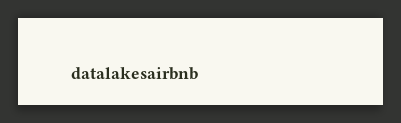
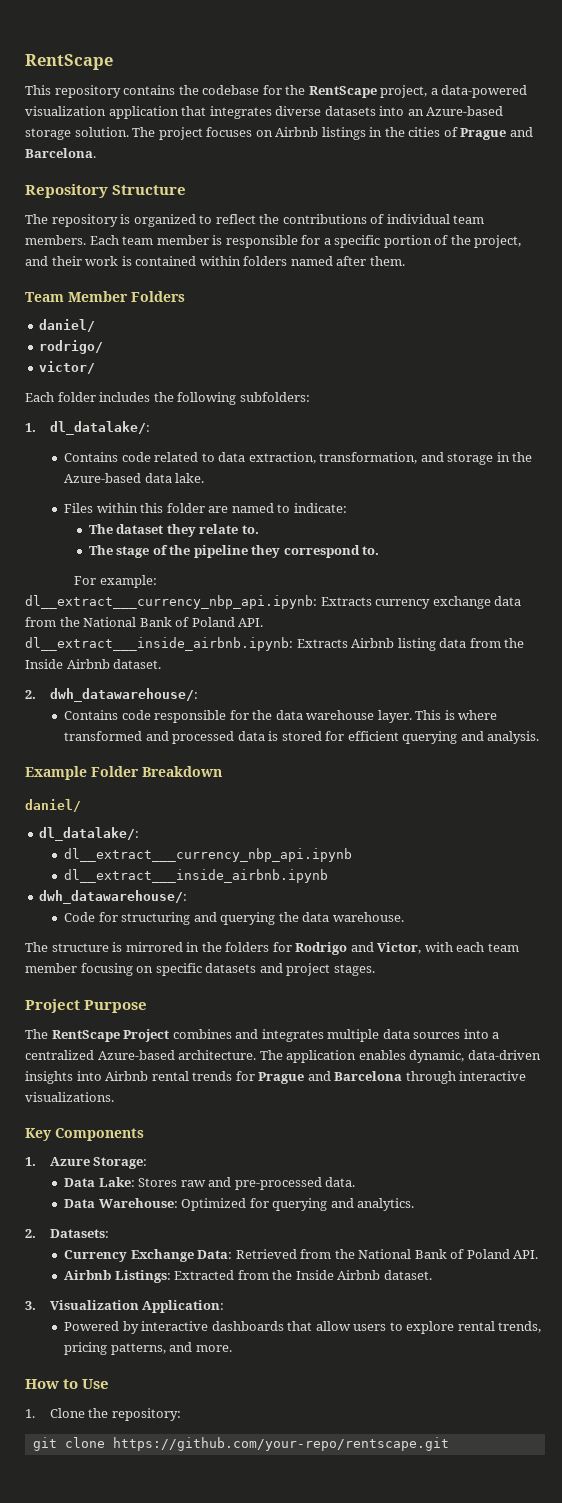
[71,67,198,80] datalakesairbnb -> [25,54,113,70] [25,85,528,98] [25,106,504,119] [25,127,533,140] [25,148,96,158] [25,184,187,198] [25,214,485,227] [25,235,522,248] [25,256,405,266] [25,291,185,302] [39,319,96,332] [39,340,104,354] [39,361,96,374] [25,392,310,405] [25,421,150,435] [64,452,533,465] [64,473,205,483] [64,503,347,513] [88,524,259,537] [88,545,380,558] [74,575,157,588] [25,595,522,609] [25,617,264,627] [25,637,525,651] [25,659,162,669] [25,688,198,702] [64,710,498,723] [64,731,540,744] [25,766,222,780] [25,799,81,812] [39,827,140,841] [64,848,353,862] [64,869,329,883] [39,890,188,904] [64,912,404,925] [25,942,519,955] [25,963,375,976] [25,999,148,1013] [25,1029,500,1042] [25,1050,541,1063] [25,1071,527,1084] [25,1092,114,1102] [25,1128,144,1141] [25,1157,148,1169] [64,1177,356,1190] [64,1198,415,1211] [25,1229,109,1238] [64,1249,539,1262] [64,1270,432,1283] [25,1300,225,1313] [64,1321,542,1334] [64,1342,232,1355] [25,1379,110,1389] [25,1408,181,1421] [32,1437,449,1451] RentScape // This repository contains the codebase for the RentScape project, a data-powered visualization application that integrates diverse datasets into an Azure-based storage solution. The project focuses on Airbnb listings in the cities of Prague and Barcelona. // Repository Structure // The repository is organized to reflect the contributions of individual team members. Each team member is responsible for a specific portion of the project, and their work is contained within folders named after them. // Team Member Folders // daniel/ // rodrigo/ // victor/ // Each folder includes the following subfolders: // 1. dl_datalake/: // Contains code related to data extraction, transformation, and storage in the Azure-based data lake. // Files within this folder are named to indicate: // The dataset they relate to. // The stage of the pipeline they correspond to. // For example: // dl__extract___currency_nbp_api.ipynb: Extracts currency exchange data from the National Bank of Poland API. // dl__extract___inside_airbnb.ipynb: Extracts Airbnb listing data from the Inside Airbnb dataset. // 2. dwh_datawarehouse/: // Contains code responsible for the data warehouse layer. This is where transformed and processed data is stored for efficient querying and analysis. // Example Folder Breakdown // daniel/ // dl_datalake/: // dl__extract___currency_nbp_api.ipynb // dl__extract___inside_airbnb.ipynb // dwh_datawarehouse/: // Code for structuring and querying the data warehouse. // The structure is mirrored in the folders for Rodrigo and Victor, with each team member focusing on specific datasets and project stages. // Project Purpose // The RentScape Project combines and integrates multiple data sources into a centralized Azure-based architecture. The application enables dynamic, data-driven insights into Airbnb rental trends for Prague and Barcelona through interactive visualizations. // Key Components // 1. Azure Storage: // Data Lake: Stores raw and pre-processed data. // Data Warehouse: Optimized for querying and analytics. // 2. Datasets: // Currency Exchange Data: Retrieved from the National Bank of Poland API. // Airbnb Listings: Extracted from the Inside Airbnb dataset. // 3. Visualization Application: // Powered by interactive dashboards that allow users to explore rental trends, pricing patterns, and more. // How to Use // 1. Clone the repository: // git clone https://github.com/your-repo/rentscape.git

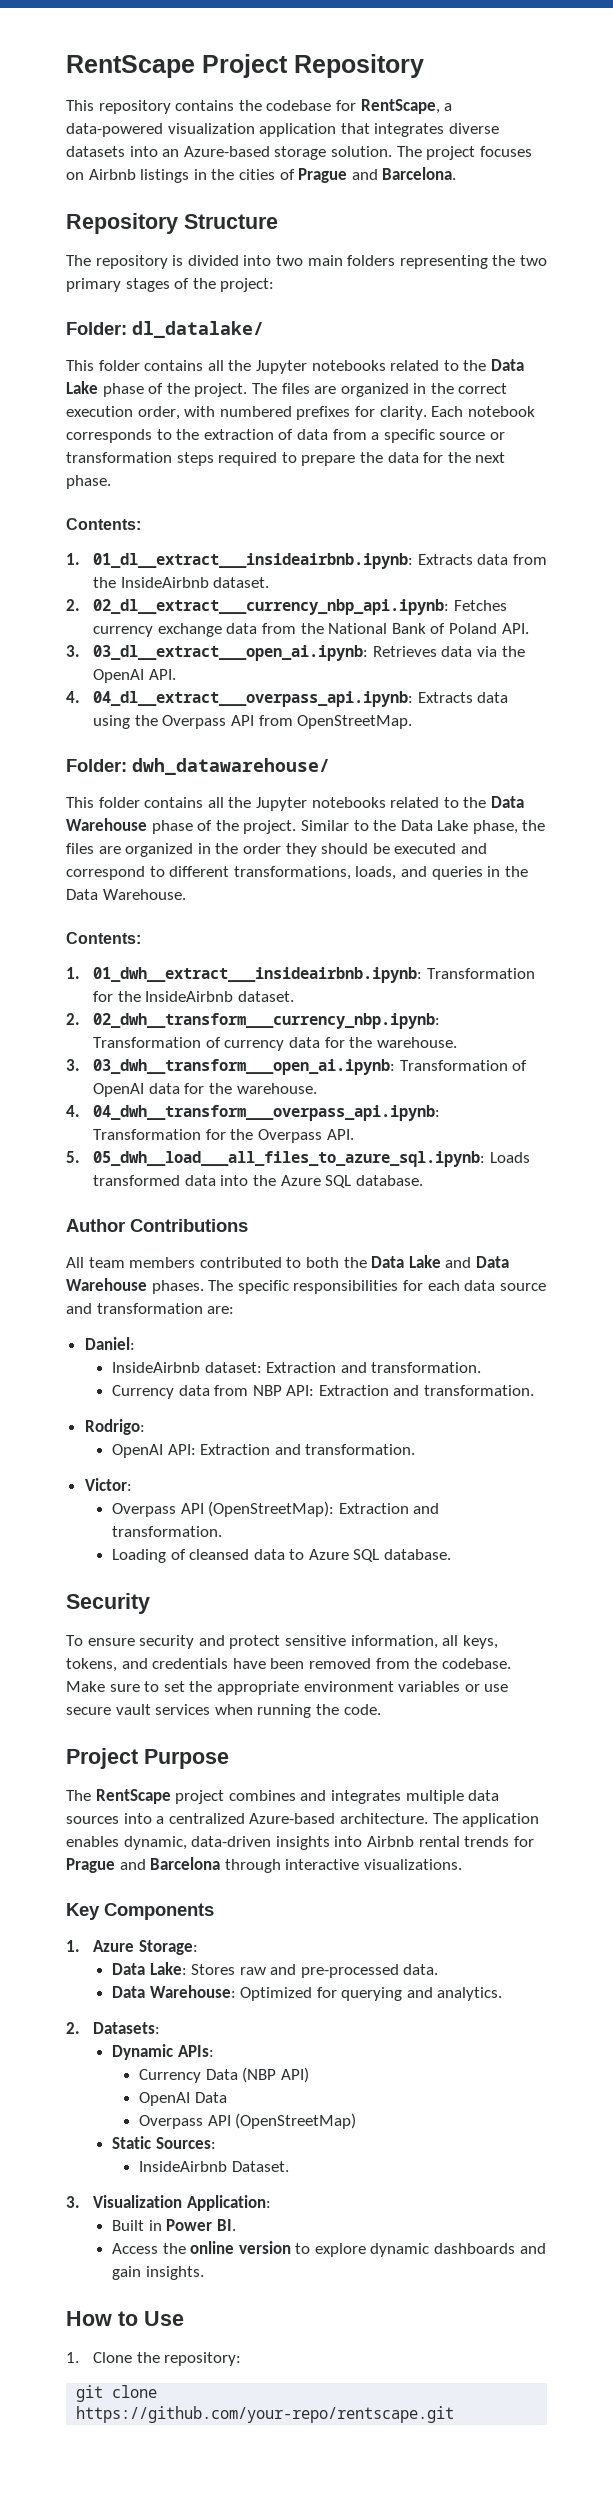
[25,54,113,70] RentScape -> [66,54,424,78] RentScape Project Repository
[285,85,428,98] the RentScape project, -> [360,99,440,114] RentScape,
[133,214,485,227] [25,235,522,248] [25,256,405,266] [25,291,185,302] [39,319,96,332] [39,340,104,354] [39,361,96,374] [25,392,310,405] [25,421,150,435] [64,452,533,465] [64,473,205,483] [64,503,347,513] [88,524,259,537] [88,545,380,558] [74,575,157,588] [25,595,372,609] organized to reflect the contributions of individual team members. Each team member is responsible for a specific portion of the project, and their work is contained within folders named after them. // Team Member Folders // daniel/ // rodrigo/ // victor/ // Each folder includes the following subfolders: // 1. dl_datalake/: // Contains code related to data extraction, transformation, and storage in the Azure-based data lake. // Files within this folder are named to indicate: // The dataset they relate to. // The stage of the pipeline they correspond to. // For example: // dl__extract___currency_nbp_api.ipynb: Extracts -> [187,255,547,269] [66,278,275,292] [66,321,264,338] [66,359,524,374] [66,381,508,397] [66,406,535,420] [66,429,505,443] [66,452,506,466] [66,475,111,489] [66,518,141,530] [66,553,547,569] [93,577,270,588] [66,599,507,615] divided into two main folders representing the two primary stages of the project: // Folder: dl_datalake/ // This folder contains all the Jupyter notebooks related to the Data Lake phase of the project. The files are organized in the correct execution order, with numbered prefixes for clarity. Each notebook corresponds to the extraction of data from a specific source or transformation steps required to prepare the data for the next phase. // Contents: // 1. 01_dl__extract___insideairbnb.ipynb: Extracts data from the InsideAirbnb dataset. // 2. 02_dl__extract___currency_nbp_api.ipynb: Fetches
[25,637,525,651] [25,659,162,669] [25,688,198,702] [64,710,498,723] [64,731,540,744] [25,766,222,780] [25,799,81,812] [39,827,140,841] [64,848,353,862] [64,869,329,883] [39,890,188,904] [64,912,404,925] [25,942,519,955] [25,963,375,976] dl__extract___inside_airbnb.ipynb: Extracts Airbnb listing data from the Inside Airbnb dataset. // 2. dwh_datawarehouse/: // Contains code responsible for the data warehouse layer. This is where transformed and processed data is stored for efficient querying and analysis. // Example Folder Breakdown // daniel/ // dl_datalake/: // dl__extract___currency_nbp_api.ipynb // dl__extract___inside_airbnb.ipynb // dwh_datawarehouse/: // Code for structuring and querying the data warehouse. // The structure is mirrored in the folders for Rodrigo and Victor, with each team member focusing on specific datasets and project stages. -> [66,645,525,661] [93,669,176,683] [66,691,509,707] [93,715,413,729] [66,758,330,775] [66,796,524,811] [66,818,546,834] [66,843,487,857] [66,866,528,880] [66,889,186,900] [66,932,141,944] [66,967,535,983] [93,991,294,1002] [66,1013,441,1029] [93,1037,457,1051] [66,1059,528,1075] [93,1083,317,1097] [66,1105,441,1121] [93,1129,354,1143] [66,1151,530,1167] [93,1175,423,1188] [66,1219,248,1232] [66,1255,509,1268] [66,1278,546,1294] [66,1303,235,1314] [84,1337,135,1350] [111,1362,482,1373] [111,1385,535,1399] [84,1419,145,1435] [111,1444,416,1458] [84,1478,132,1491] [111,1501,440,1517] [111,1526,222,1537] [111,1549,452,1563] [66,1593,150,1614] [66,1635,498,1649] [66,1658,511,1672] [66,1681,509,1695] [66,1704,381,1718] 3. 03_dl__extract___open_ai.ipynb: Retrieves data via the OpenAI API. // 4. 04_dl__extract___overpass_api.ipynb: Extracts data using the Overpass API from OpenStreetMap. // Folder: dwh_datawarehouse/ // This folder contains all the Jupyter notebooks related to the Data Warehouse phase of the project. Similar to the Data Lake phase, the files are organized in the order they should be executed and correspond to different transformations, loads, and queries in the Data Warehouse. // Contents: // 1. 01_dwh__extract___insideairbnb.ipynb: Transformation for the InsideAirbnb dataset. // 2. 02_dwh__transform___currency_nbp.ipynb: Transformation of currency data for the warehouse. // 3. 03_dwh__transform___open_ai.ipynb: Transformation of OpenAI data for the warehouse. // 4. 04_dwh__transform___overpass_api.ipynb: Transformation for the Overpass API. // 5. 05_dwh__load___all_files_to_azure_sql.ipynb: Loads transformed data into the Azure SQL database. // Author Contributions // All team members contributed to both the Data Lake and Data Warehouse phases. The specific responsibilities for each data source and transformation are: // Daniel: // InsideAirbnb dataset: Extraction and transformation. // Currency data from NBP API: Extraction and transformation. // Rodrigo: // OpenAI API: Extraction and transformation. // Victor: // Overpass API (OpenStreetMap): Extraction and transformation. // Loading of cleansed data to Azure SQL database. // Security // To ensure security and protect sensitive information, all keys, tokens, and credentials have been removed from the codebase. Make sure to set the appropriate environment variables or use secure vault services when running the code.
[123,1029,170,1042] Project -> [175,1790,225,1804] project
[64,1249,539,1262] [64,1270,432,1283] [25,1300,225,1313] [64,1321,542,1334] [64,1342,232,1355] // Currency Exchange Data: Retrieved from the National Bank of Poland API. // Airbnb Listings: Extracted from the Inside Airbnb dataset. // 3. Visualization Application: // Powered by interactive dashboards that allow users to explore rental trends, pricing patterns, and more. -> [111,2044,214,2060] [139,2067,309,2083] [139,2092,227,2106] [139,2113,357,2129] [111,2136,216,2149] [139,2161,289,2172] [66,2195,271,2211] [111,2219,236,2231] [111,2241,546,2257] [111,2266,204,2280] // Dynamic APIs: // Currency Data (NBP API) // OpenAI Data // Overpass API (OpenStreetMap) // Static Sources: // InsideAirbnb Dataset. // 3. Visualization Application: // Built in Power BI. // Access the online version to explore dynamic dashboards and gain insights.

